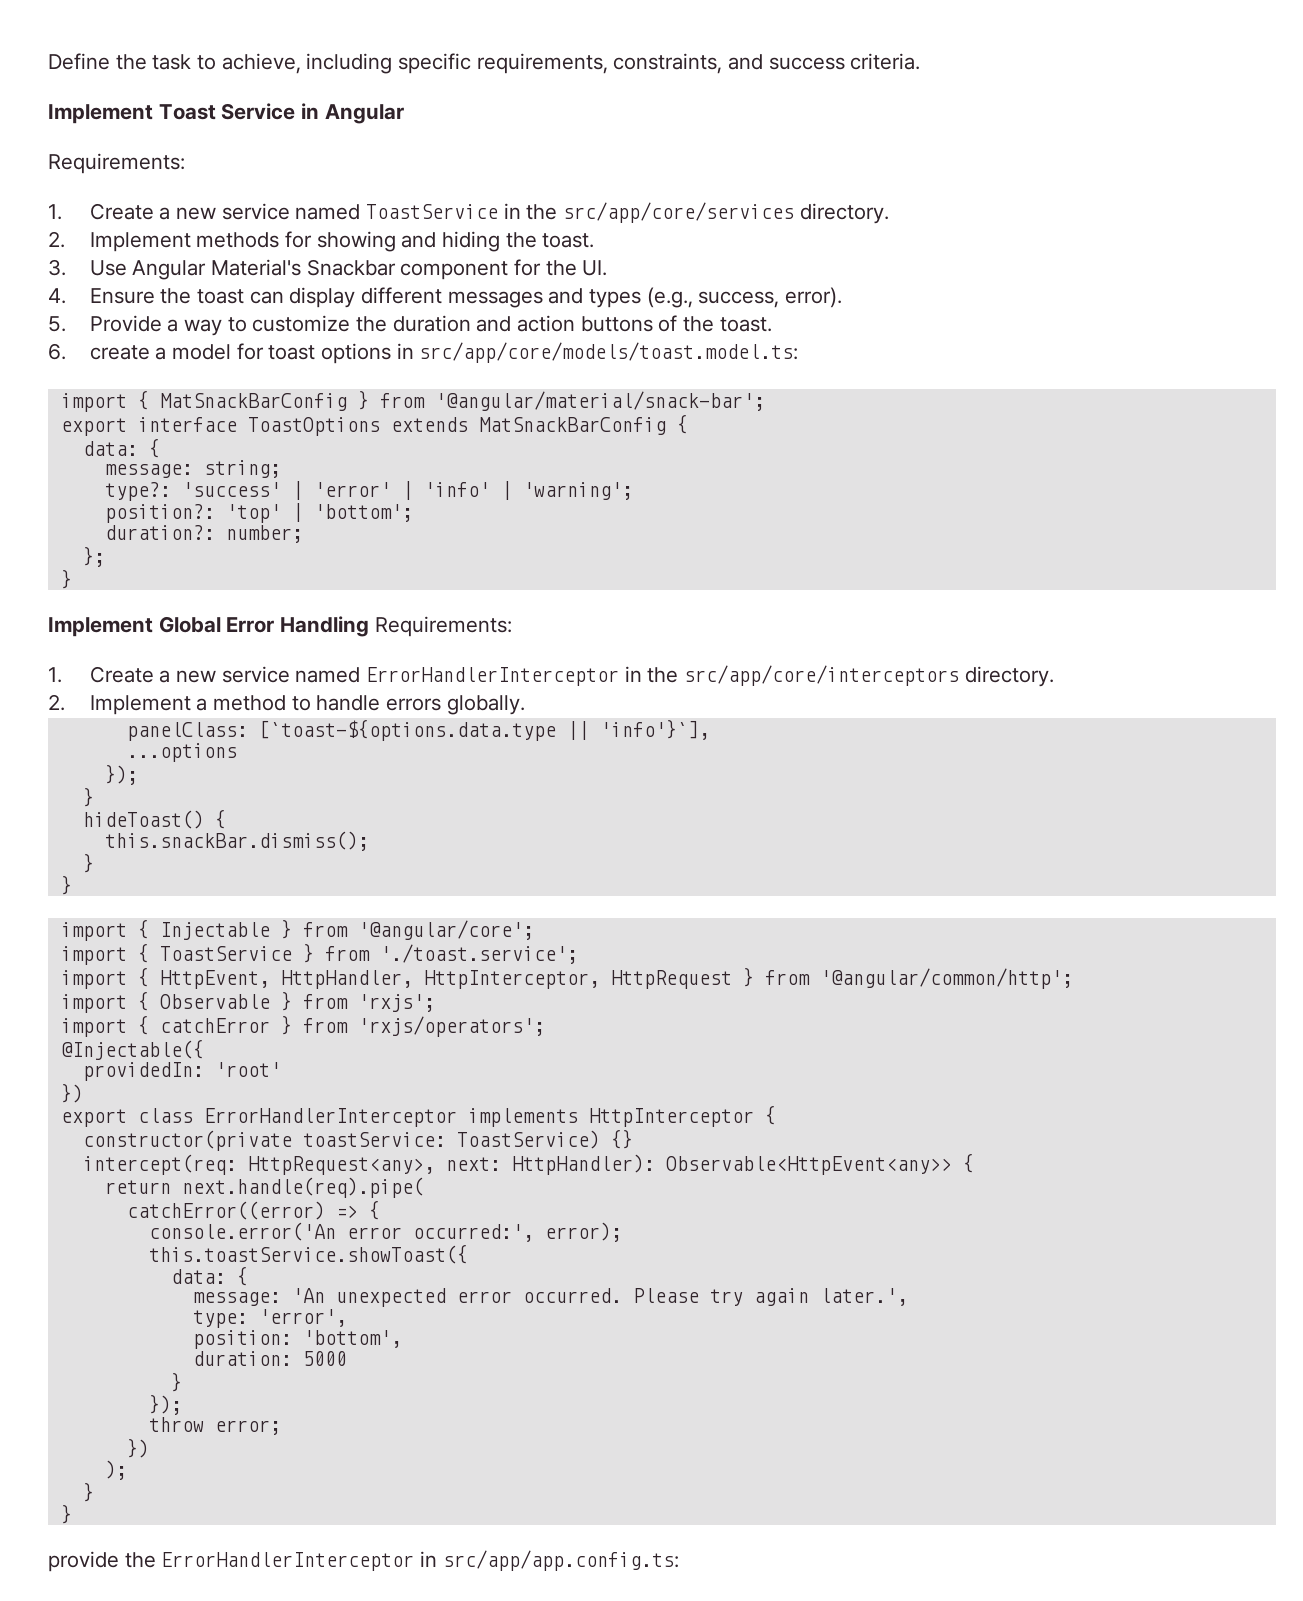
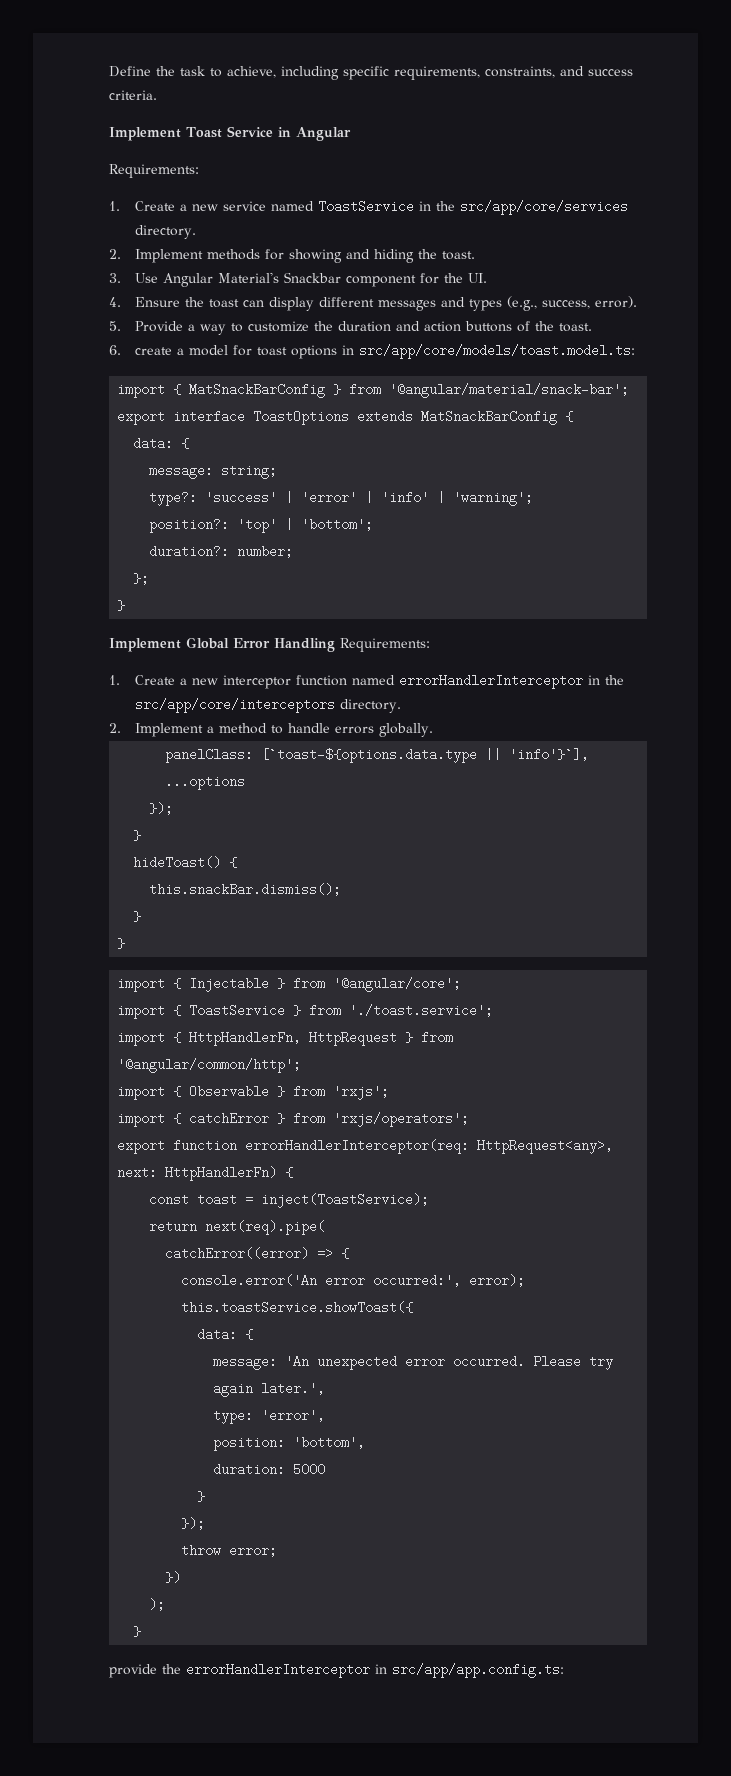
[221,666,620,686] service named ErrorHandlerInterceptor -> [223,674,584,689] interceptor function named errorHandlerInterceptor
[159,970,600,989] HttpEvent, HttpHandler, HttpInterceptor, -> [189,1031,302,1046] HttpHandlerFn,
[60,1039,204,1060] [82,1062,281,1081] [60,1083,83,1103] [60,1105,776,1127] [82,1129,633,1151] [82,1153,974,1175] @Injectable({ // providedIn: 'root' // }) // export class ErrorHandlerInterceptor implements HttpInterceptor { // constructor(private toastService: ToastService) {} // intercept(req: HttpRequest<any>, next: HttpHandler): Observable<HttpEvent<any>> { -> [117,1139,614,1154] [117,1166,294,1181] [149,1193,430,1208] export function errorHandlerInterceptor(req: HttpRequest<any>, next: HttpHandlerFn) { // const toast = inject(ToastService);
[181,1177,424,1198] next.handle(req).pipe( -> [205,1220,326,1235] next(req).pipe(
[60,1504,72,1524] // } -> (142, 1631) none
[161,1552,415,1571] ErrorHandlerInterceptor -> [186,1663,370,1678] errorHandlerInterceptor

